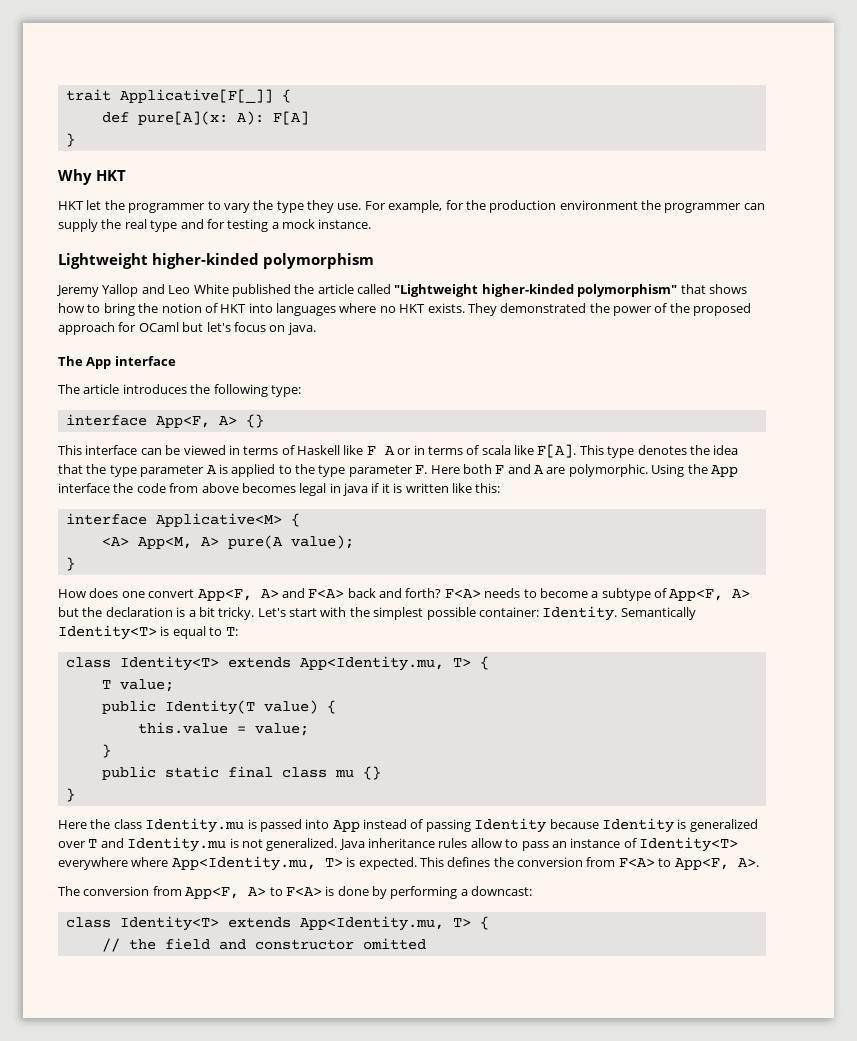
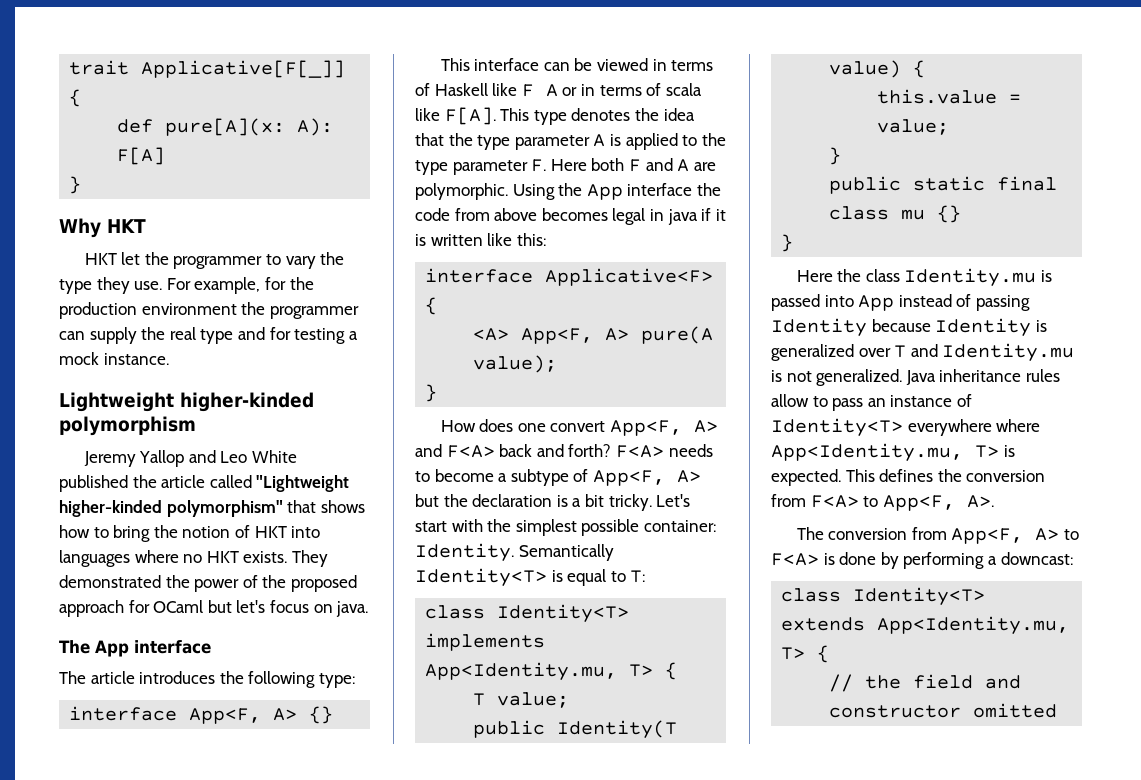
[155,513,282,527] Applicative<M> -> [545,268,714,286] Applicative<F>
[137,537,192,549] App<M, -> [521,328,594,344] App<F,
[227,657,291,668] extends -> [425,633,546,651] implements

